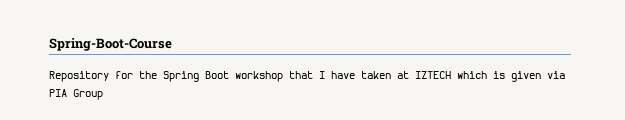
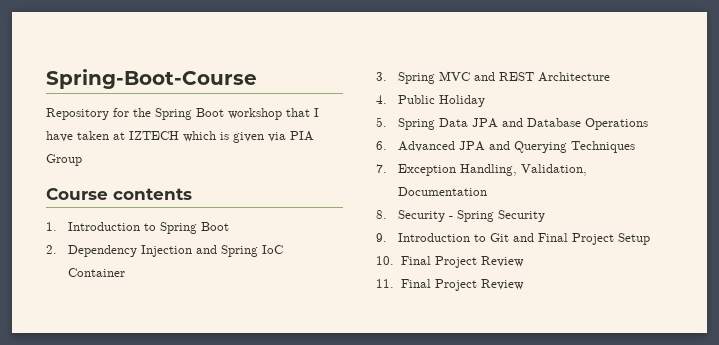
(103, 94) none -> [46,188,192,200] [46,222,229,234] [46,245,283,257] [67,268,125,277] [376,71,610,84] [376,95,485,107] [376,117,648,130] [376,141,635,153] [376,164,587,176] [397,187,487,196] [376,210,545,222] [376,233,650,245] [376,256,524,268] [376,279,524,291] // Course contents // 1. Introduction to Spring Boot // 2. Dependency Injection and Spring IoC Container // 3. Spring MVC and REST Architecture // 4. Public Holiday // 5. Spring Data JPA and Database Operations // 6. Advanced JPA and Querying Techniques // 7. Exception Handling, Validation, Documentation // 8. Security - Spring Security // 9. Introduction to Git and Final Project Setup // 10. Final Project Review // 11. Final Project Review

